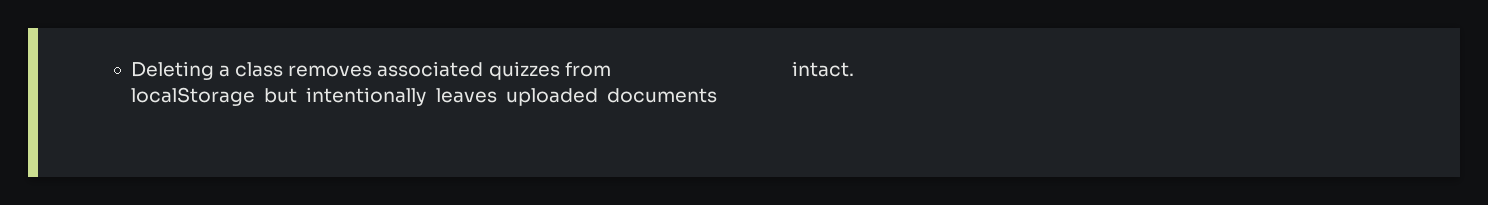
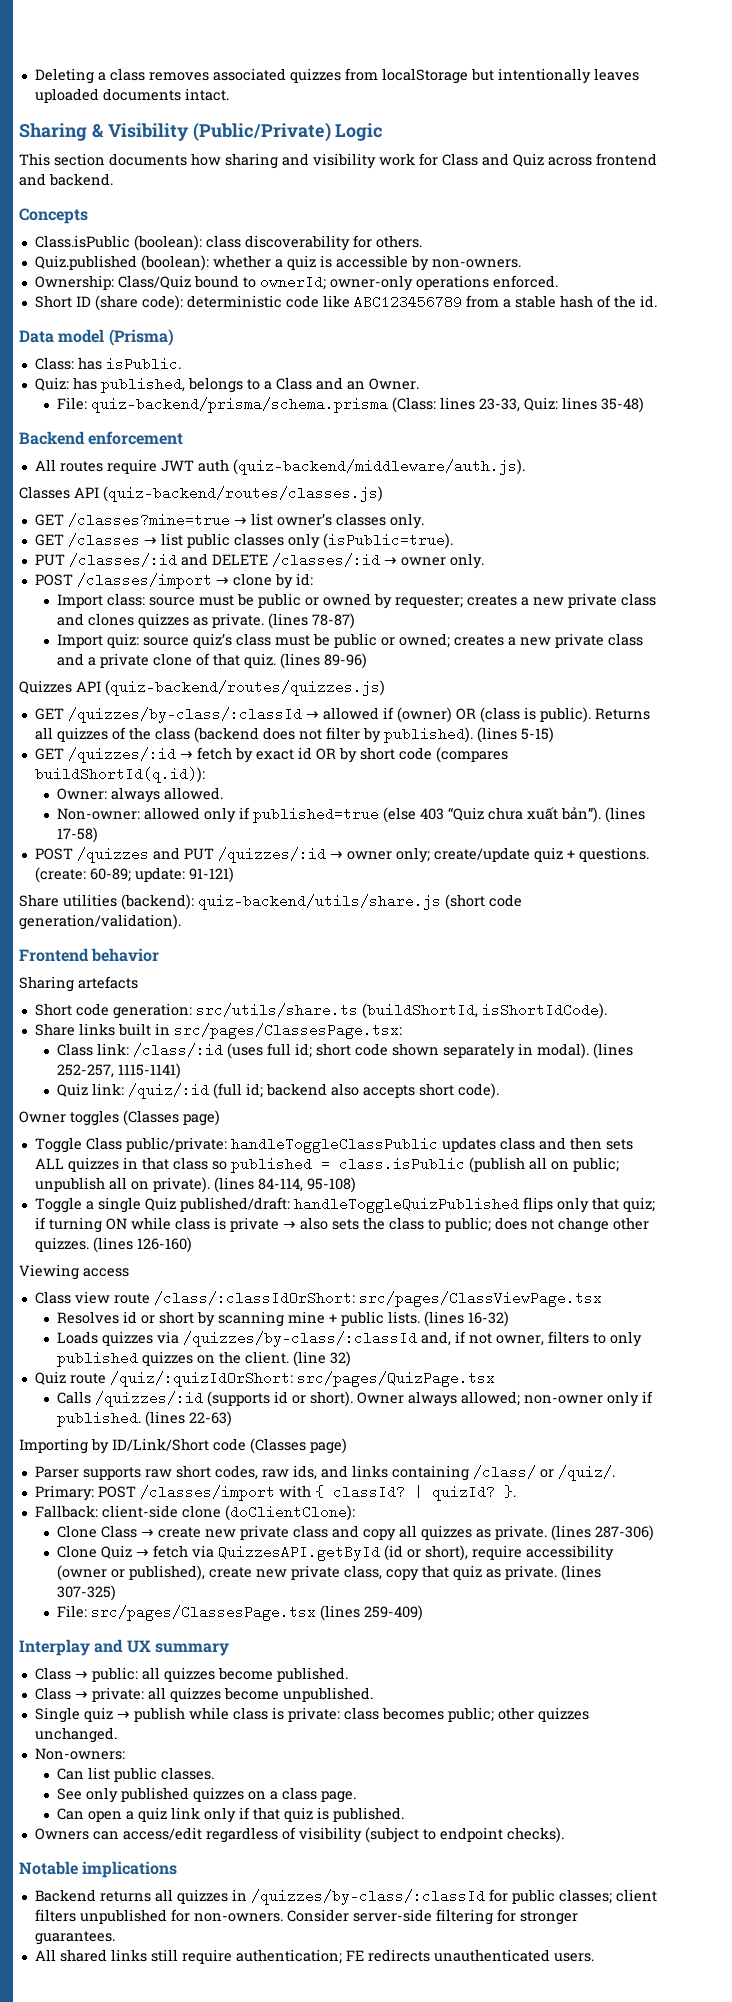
(854, 69) none -> [19,122,384,141] [19,153,657,169] [19,173,113,186] [19,208,88,224] [34,235,422,251] [34,255,521,271] [34,275,558,291] [34,295,657,311] [19,329,174,346] [34,357,181,371] [34,377,419,393] [57,397,645,413] [19,431,184,445] [34,459,525,475] [19,486,383,502] [34,513,424,529] [34,533,453,549] [34,553,484,569] [34,573,313,589] [57,593,657,609] [57,613,356,629] [57,633,644,648] [57,653,368,669] [19,680,385,696] [34,707,650,723] [34,727,554,743] [34,747,508,763] [34,767,205,783] [57,787,224,803] [57,807,646,823] [57,827,99,843] [34,847,649,863] [34,867,234,883] [19,894,522,910] [19,914,181,930] [19,948,160,962] [19,976,138,992] [34,1003,607,1019] [34,1023,402,1039] [57,1043,634,1059] [57,1063,182,1079] [57,1083,500,1099] [19,1110,220,1126] [34,1137,633,1153] [34,1157,619,1173] [34,1177,356,1193] [34,1197,655,1213] [34,1217,649,1233] [34,1237,192,1253] [19,1264,129,1280] [34,1291,602,1307] [57,1311,510,1327] [57,1331,643,1347] [57,1351,352,1367] [34,1371,495,1387] [57,1391,654,1407] [57,1411,233,1427] [19,1438,347,1454] [34,1465,615,1481] [34,1485,516,1501] [34,1505,355,1521] [57,1525,655,1541] [57,1545,615,1561] [57,1565,602,1581] [57,1585,117,1601] [57,1605,424,1621] [19,1639,229,1656] [34,1667,348,1682] [34,1687,373,1702] [34,1707,589,1723] [34,1727,117,1743] [34,1748,125,1760] [57,1767,215,1782] [57,1787,357,1803] [57,1807,405,1823] [34,1827,564,1843] [19,1861,178,1878] [34,1889,657,1905] [34,1909,578,1925] [34,1931,115,1945] [34,1949,594,1964] // Sharing & Visibility (Public/Private) Logic // This section documents how sharing and visibility work for Class and Quiz across frontend and backend. // Concepts // Class.isPublic (boolean): class discoverability for others. // Quiz.published (boolean): whether a quiz is accessible by non-owners. // Ownership: Class/Quiz bound to ownerId; owner-only operations enforced. // Short ID (share code): deterministic code like ABC123456789 from a stable hash of the id. // Data model (Prisma) // Class: has isPublic. // Quiz: has published, belongs to a Class and an Owner. // File: quiz-backend/prisma/schema.prisma (Class: lines 23-33, Quiz: lines 35-48) // Backend enforcement // All routes require JWT auth (quiz-backend/middleware/auth.js). // Classes API (quiz-backend/routes/classes.js) // GET /classes?mine=true → list owner’s classes only. // GET /classes → list public classes only (isPublic=true). // PUT /classes/:id and DELETE /classes/:id → owner only. // POST /classes/import → clone by id: // Import class: source must be public or owned by requester; creates a new private class and clones quizzes as private. (lines 78-87) // Import quiz: source quiz’s class must be public or owned; creates a new private class and a private clone of that quiz. (lines 89-96) // Quizzes API (quiz-backend/routes/quizzes.js) // GET /quizzes/by-class/:classId → allowed if (owner) OR (class is public). Returns all quizzes of the class (backend does not filter by published). (lines 5-15) // GET /quizzes/:id → fetch by exact id OR by short code (compares buildShortId(q.id)): // Owner: always allowed. // Non-owner: allowed only if published=true (else 403 “Quiz chưa xuất bản”). (lines 17-58) // POST /quizzes and PUT /quizzes/:id → owner only; create/update quiz + questions. (create: 60-89; update: 91-121) // Share utilities (backend): quiz-backend/utils/share.js (short code generation/validation). // Frontend behavior // Sharing artefacts // Short code generation: src/utils/share.ts (buildShortId, isShortIdCode). // Share links built in src/pages/ClassesPage.tsx: // Class link: /class/:id (uses full id; short code shown separately in modal). (lines 252-257, 1115-1141) // Quiz link: /quiz/:id (full id; backend also accepts short code). // Owner toggles (Classes page) // Toggle Class public/private: handleToggleClassPublic updates class and then sets ALL quizzes in that class so published = class.isPublic (publish all on public; unpublish all on private). (lines 84-114, 95-108) // Toggle a single Quiz published/draft: handleToggleQuizPublished flips only that quiz; if turning ON while class is private → also sets the class to public; does not change other quizzes. (lines 126-160) // Viewing access // Class view route /class/:classIdOrShort: src/pages/ClassViewPage.tsx // Resolves id or short by scanning mine + public lists. (lines 16-32) // Loads quizzes via /quizzes/by-class/:classId and, if not owner, filters to only published quizzes on the client. (line 32) // Quiz route /quiz/:quizIdOrShort: src/pages/QuizPage.tsx // Calls /quizzes/:id (supports id or short). Owner always allowed; non-owner only if published. (lines 22-63) // Importing by ID/Link/Short code (Classes page) // Parser supports raw short codes, raw ids, and links containing /class/ or /quiz/. // Primary: POST /classes/import with { classId? | quizId? }. // Fallback: client-side clone (doClientClone): // Clone Class → create new private class and copy all quizzes as private. (lines 287-306) // Clone Quiz → fetch via QuizzesAPI.getById (id or short), require accessibility (owner or published), create new private class, copy that quiz as private. (lines 307-325) // File: src/pages/ClassesPage.tsx (lines 259-409) // Interplay and UX summary // Class → public: all quizzes become published. // Class → private: all quizzes become unpublished. // Single quiz → publish while class is private: class becomes public; other quizzes unchanged. // Non-owners: // Can list public classes. // See only published quizzes on a class page. // Can open a quiz link only if that quiz is published. // Owners can access/edit regardless of visibility (subject to endpoint checks). // Notable implications // Backend returns all quizzes in /quizzes/by-class/:classId for public classes; client filters unpublished for non-owners. Consider server-side filtering for stronger guarantees. // All shared links still require authentication; FE redirects unauthenticated users.

